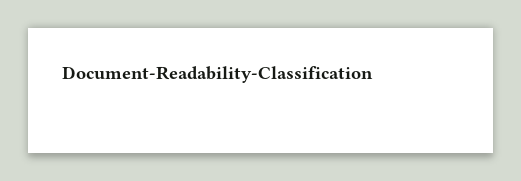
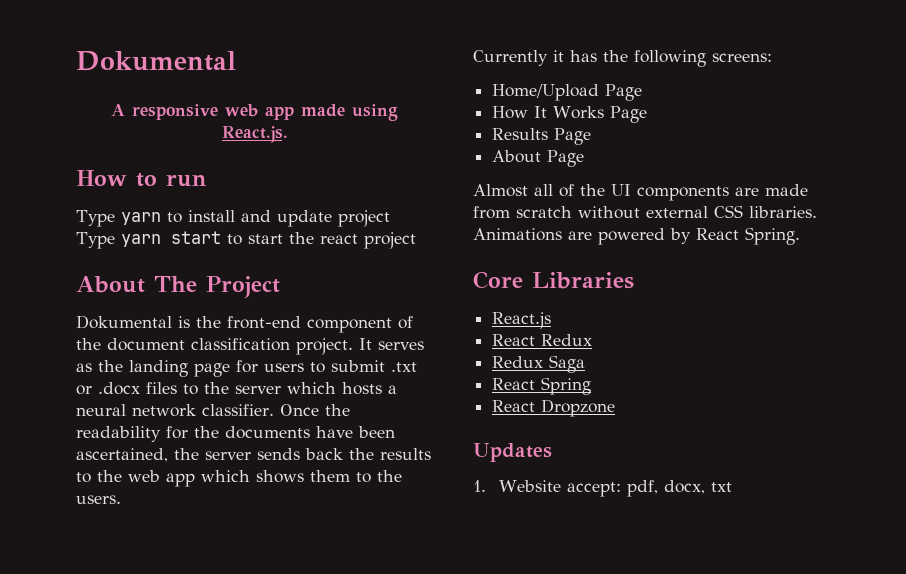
[62,66,373,83] Document-Readability-Classification -> [76,51,236,71] [111,104,398,121] [221,126,288,143] [76,170,207,187] [76,210,390,227] [76,231,416,249] [76,276,280,298] [76,315,413,333] [76,338,424,355] [76,360,417,377] [76,382,397,395] [76,404,350,417] [76,426,395,442] [76,448,431,462] [76,470,402,487] [76,495,121,504] [473,50,772,67] [492,84,643,101] [492,106,648,123] [492,128,592,145] [492,150,585,167] [473,184,808,201] [473,205,817,219] [473,227,800,245] [473,271,634,289] [492,312,552,329] [492,334,593,346] [492,355,586,373] [492,377,592,395] [492,399,616,417] [473,443,552,462] [473,480,733,497] Dokumental // A responsive web app made using React.js. // How to run // Type yarn to install and update project Type yarn start to start the react project // About The Project // Dokumental is the front-end component of the document classification project. It serves as the landing page for users to submit .txt or .docx files to the server which hosts a neural network classifier. Once the readability for the documents have been ascertained, the server sends back the results to the web app which shows them to the users. // Currently it has the following screens: // Home/Upload Page // How It Works Page // Results Page // About Page // Almost all of the UI components are made from scratch without external CSS libraries. Animations are powered by React Spring. // Core Libraries // React.js // React Redux // Redux Saga // React Spring // React Dropzone // Updates // 1. Website accept: pdf, docx, txt

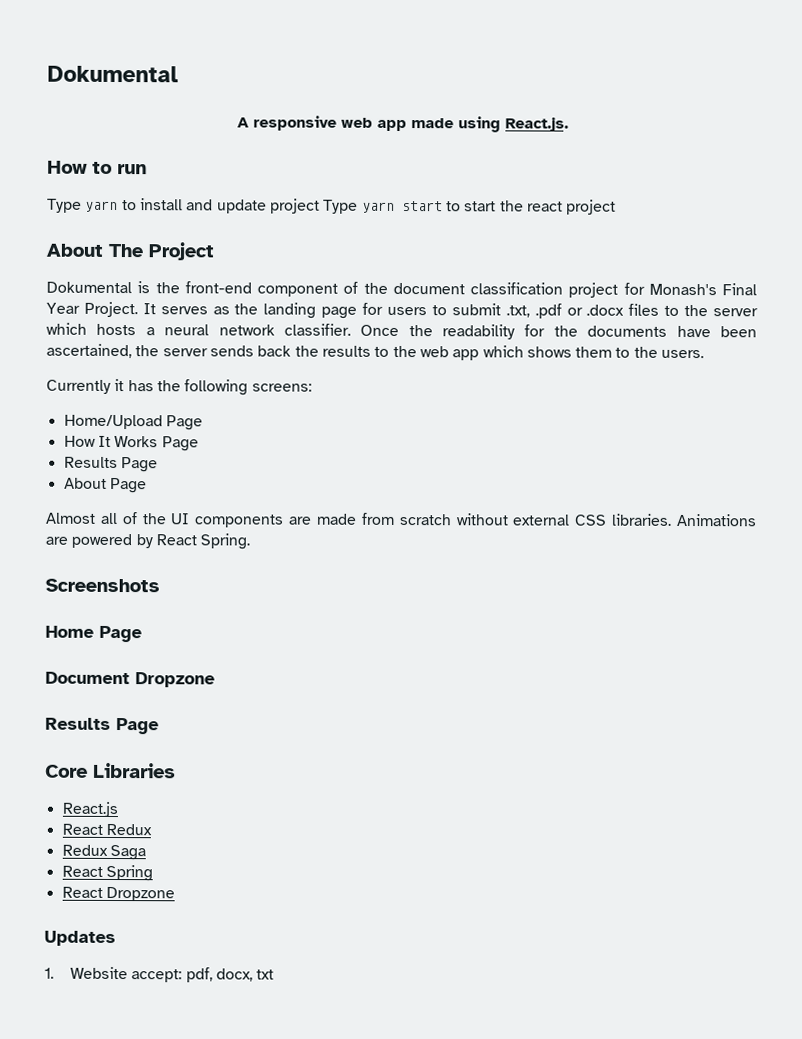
[296,338,353,355] project. -> [568,282,757,298] [46,301,138,318] project for Monash's Final Year Project.
[391,362,417,372] .txt -> [505,303,562,319] .txt, .pdf
(800, 236) none -> [45,578,160,593] [45,625,142,643] [45,671,215,688] [45,717,159,735] // Screenshots // Home Page // Document Dropzone // Results Page

